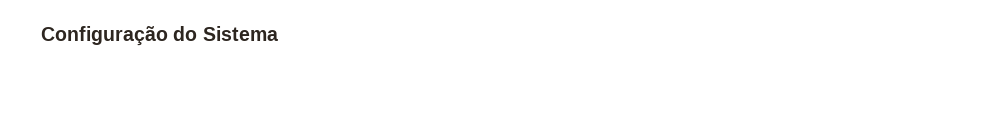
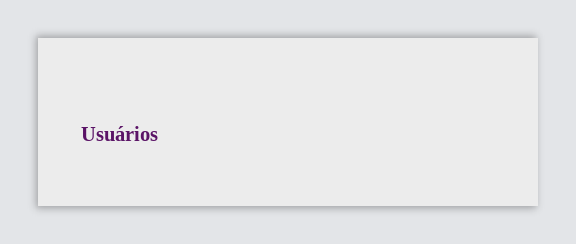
[41,26,278,46] Configuração do Sistema -> [81,126,158,141] Usuários

